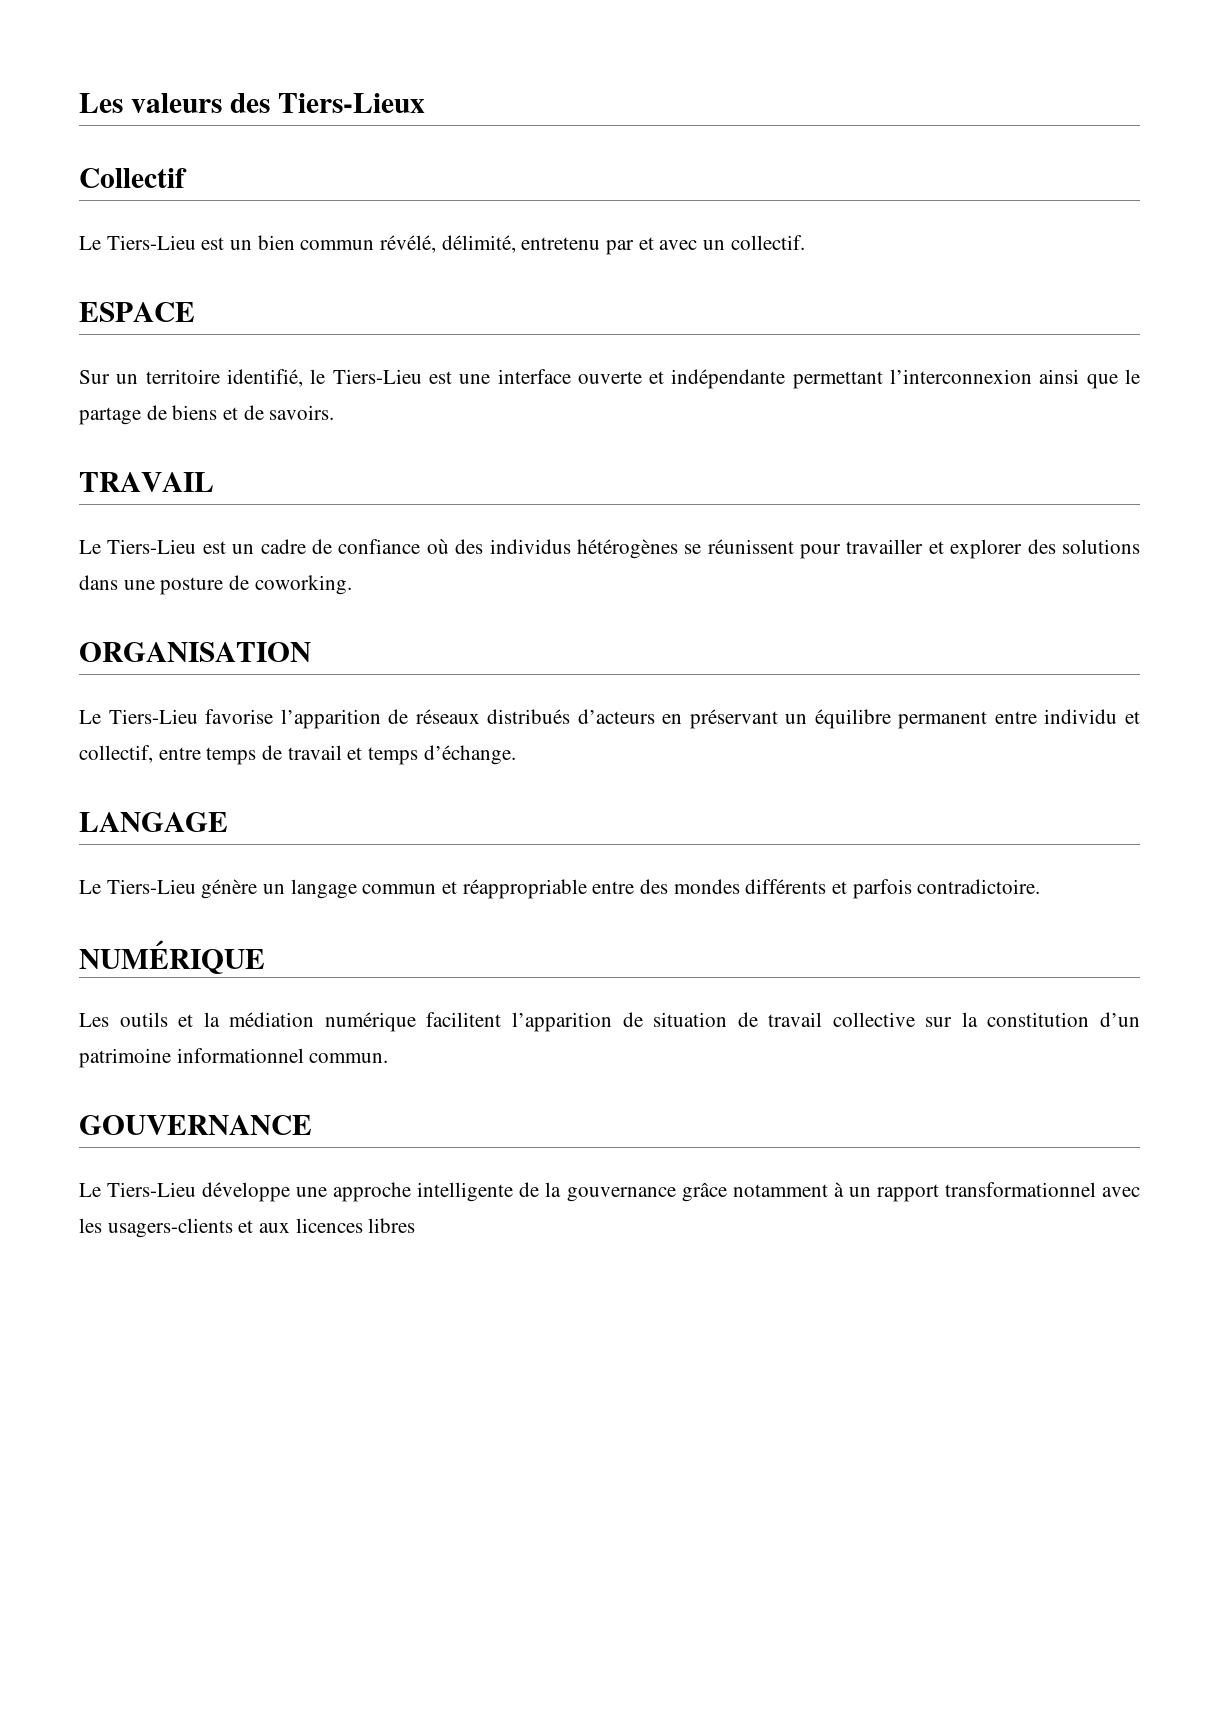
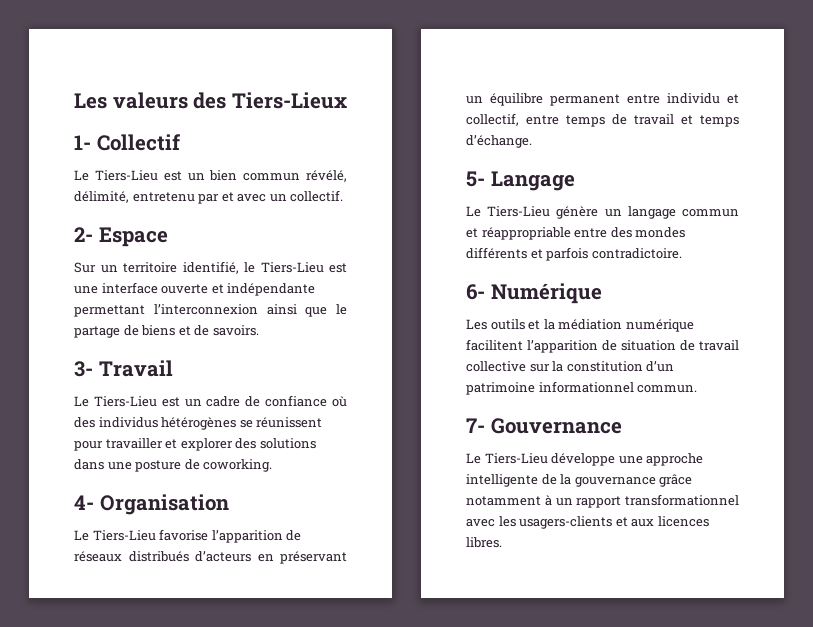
(425, 103) none -> [74,135,91,150] 1-
[79,302,195,322] ESPACE -> [74,227,168,247] 2- Espace
[79,472,214,492] TRAVAIL -> [74,360,173,377] 3- Travail
[79,642,311,662] ORGANISATION -> [74,494,229,515] 4- Organisation
[79,812,228,832] LANGAGE -> [466,171,575,191] 5- Langage
[79,940,265,974] NUMÉRIQUE -> [466,283,602,304] 6- Numérique
[79,1115,312,1135] GOUVERNANCE -> [466,418,622,434] 7- Gouvernance
[368,1218,416,1233] libres -> [466,537,502,548] libres.

